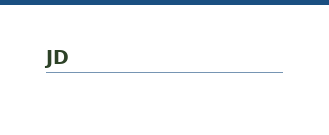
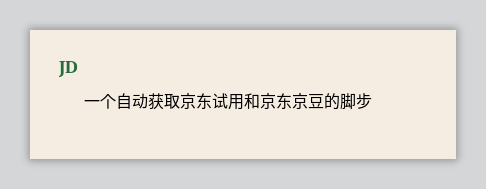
(69, 59) none -> [84,93,373,110] // 一个自动获取京东试用和京东京豆的脚步

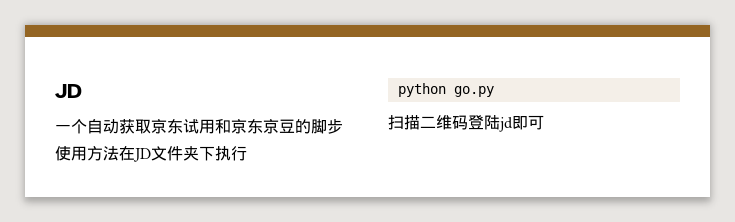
(373, 101) none -> [55,146,247,162] [397,83,494,97] [388,115,544,132] 使用方法在JD文件夹下执行 // python go.py // 扫描二维码登陆jd即可

